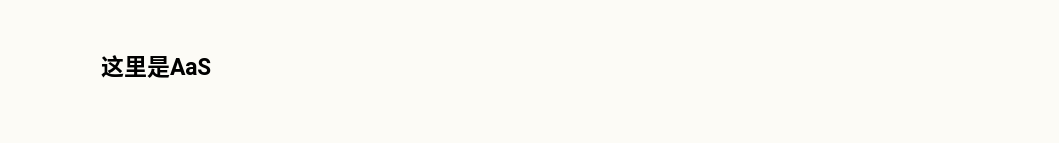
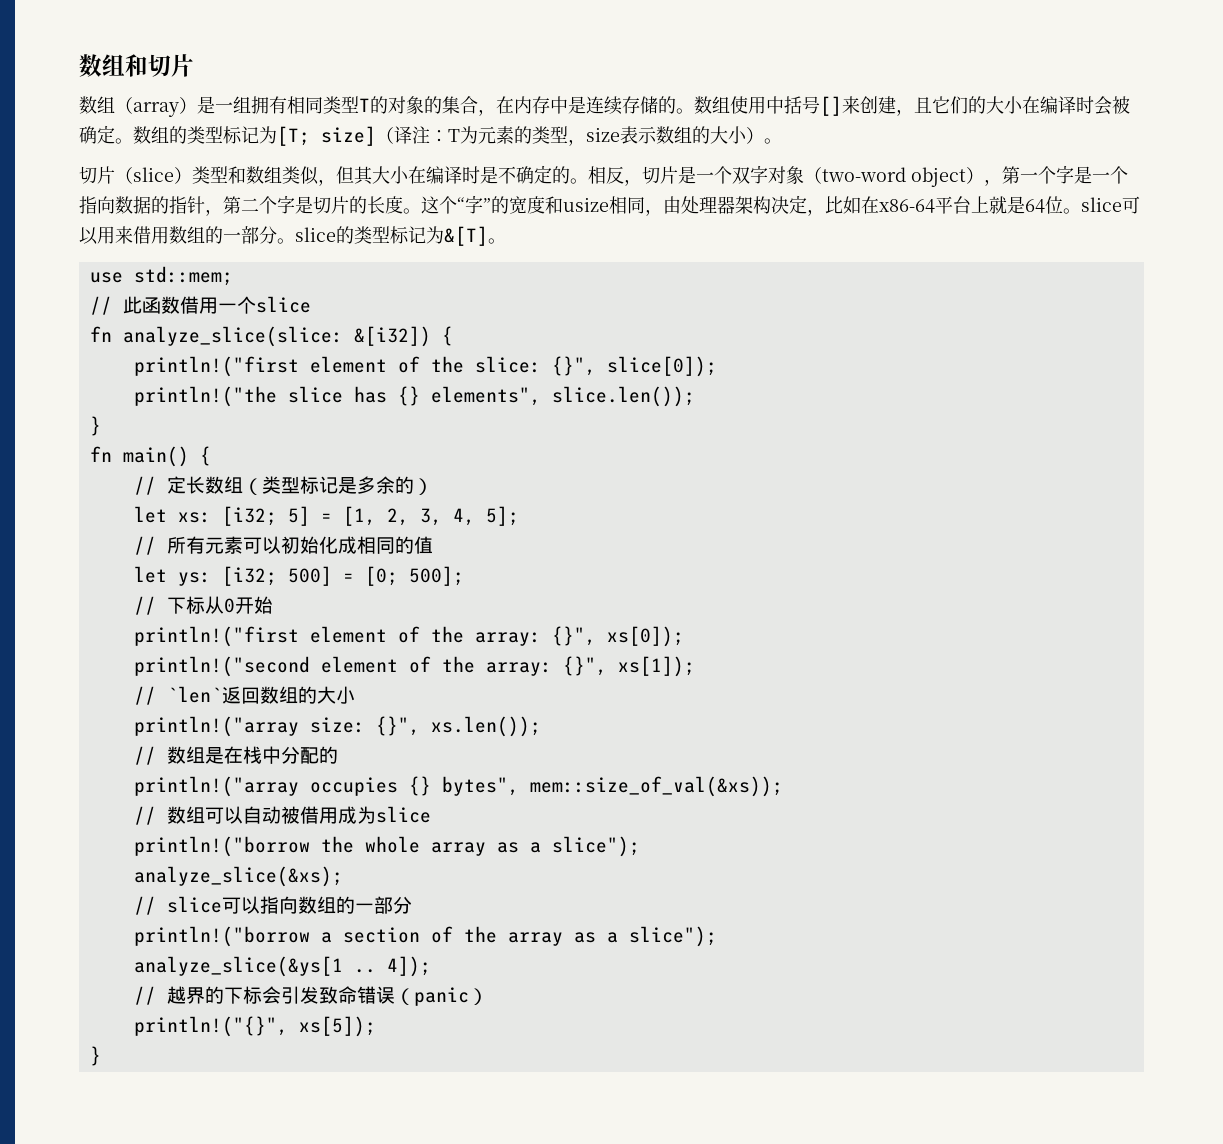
[101,55,211,78] 这里是AaS -> [79,54,194,77] [79,96,1130,117] [79,125,782,146] [79,165,1128,187] [79,195,1140,216] [79,226,506,246] [89,266,233,286] [89,296,311,315] [89,326,453,347] [133,356,717,377] [133,386,695,407] [89,416,101,436] [89,446,211,467] [133,476,433,495] [133,506,519,526] [133,536,433,555] [133,566,464,586] [133,596,273,615] [133,626,684,647] [133,656,695,677] [133,686,355,705] [133,716,541,737] [133,746,338,765] [133,776,783,797] [133,806,431,825] [133,836,640,857] [133,866,343,887] [133,896,412,915] [133,926,717,947] [133,956,431,977] [133,986,488,1006] [133,1016,376,1037] [89,1046,101,1066] 数组和切片 // 数组（array）是一组拥有相同类型T的对象的集合，在内存中是连续存储的。数组使用中括号[]来创建，且它们的大小在编译时会被确定。数组的类型标记为[T; size]（译注：T为元素的类型，size表示数组的大小）。 // 切片（slice）类型和数组类似，但其大小在编译时是不确定的。相反，切片是一个双字对象（two-word object），第一个字是一个指向数据的指针，第二个字是切片的长度。这个“字”的宽度和usize相同，由处理器架构决定，比如在x86-64平台上就是64位。slice可以用来借用数组的一部分。slice的类型标记为&[T]。 // use std::mem; // // 此函数借用一个slice // fn analyze_slice(slice: &[i32]) { // println!("first element of the slice: {}", slice[0]); // println!("the slice has {} elements", slice.len()); // } // fn main() { // // 定长数组（类型标记是多余的） // let xs: [i32; 5] = [1, 2, 3, 4, 5]; // // 所有元素可以初始化成相同的值 // let ys: [i32; 500] = [0; 500]; // // 下标从0开始 // println!("first element of the array: {}", xs[0]); // println!("second element of the array: {}", xs[1]); // // `len`返回数组的大小 // println!("array size: {}", xs.len()); // // 数组是在栈中分配的 // println!("array occupies {} bytes", mem::size_of_val(&xs)); // // 数组可以自动被借用成为slice // println!("borrow the whole array as a slice"); // analyze_slice(&xs); // // slice可以指向数组的一部分 // println!("borrow a section of the array as a slice"); // analyze_slice(&ys[1 .. 4]); // // 越界的下标会引发致命错误（panic） // println!("{}", xs[5]); // }

